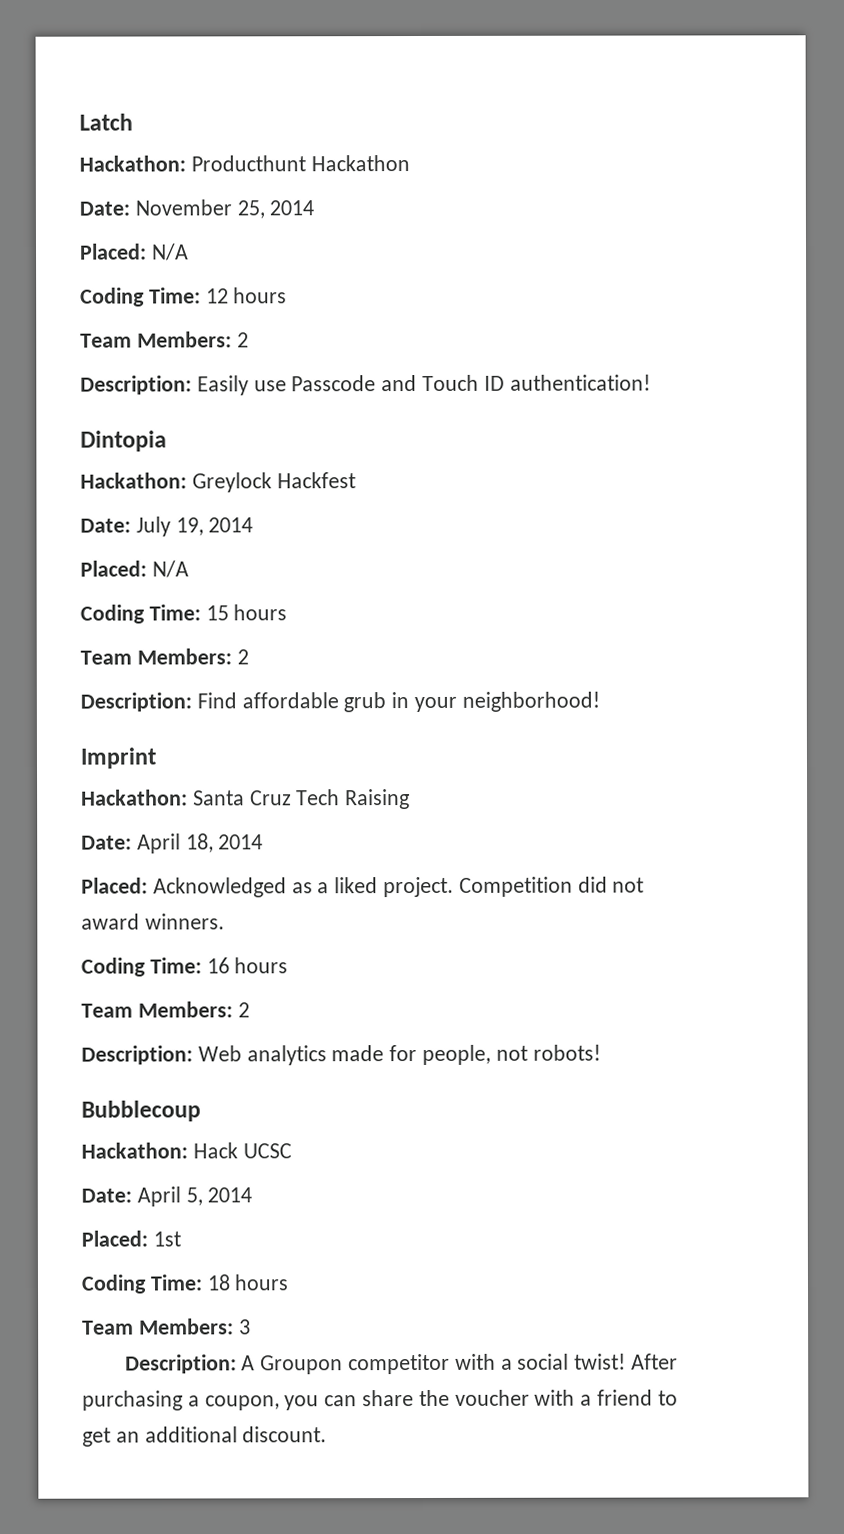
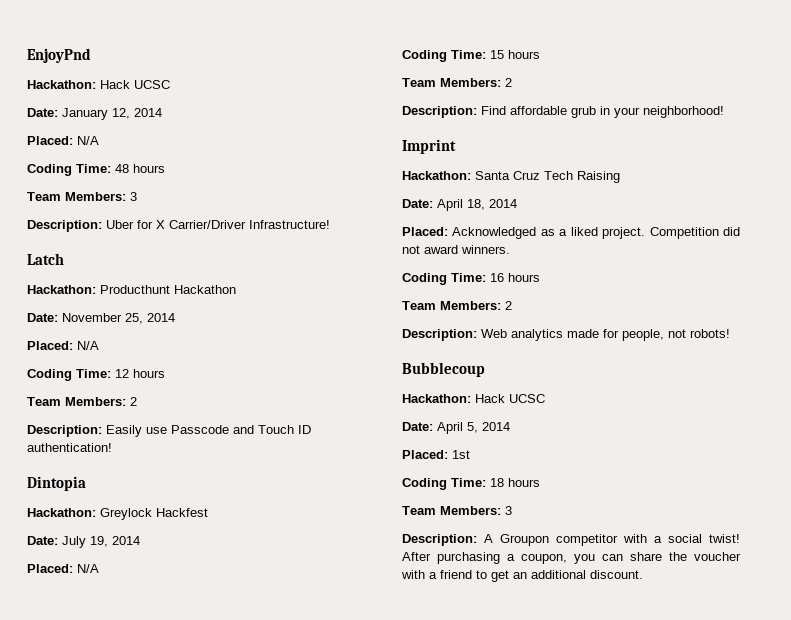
(79, 122) none -> [27,48,91,63] [27,80,170,89] [27,108,162,120] [27,136,99,145] [27,164,165,176] [27,192,137,201] [27,220,330,232] EnjoyPnd // Hackathon: Hack UCSC // Date: January 12, 2014 // Placed: N/A // Coding Time: 48 hours // Team Members: 3 // Description: Uber for X Carrier/Driver Infrastructure! //

